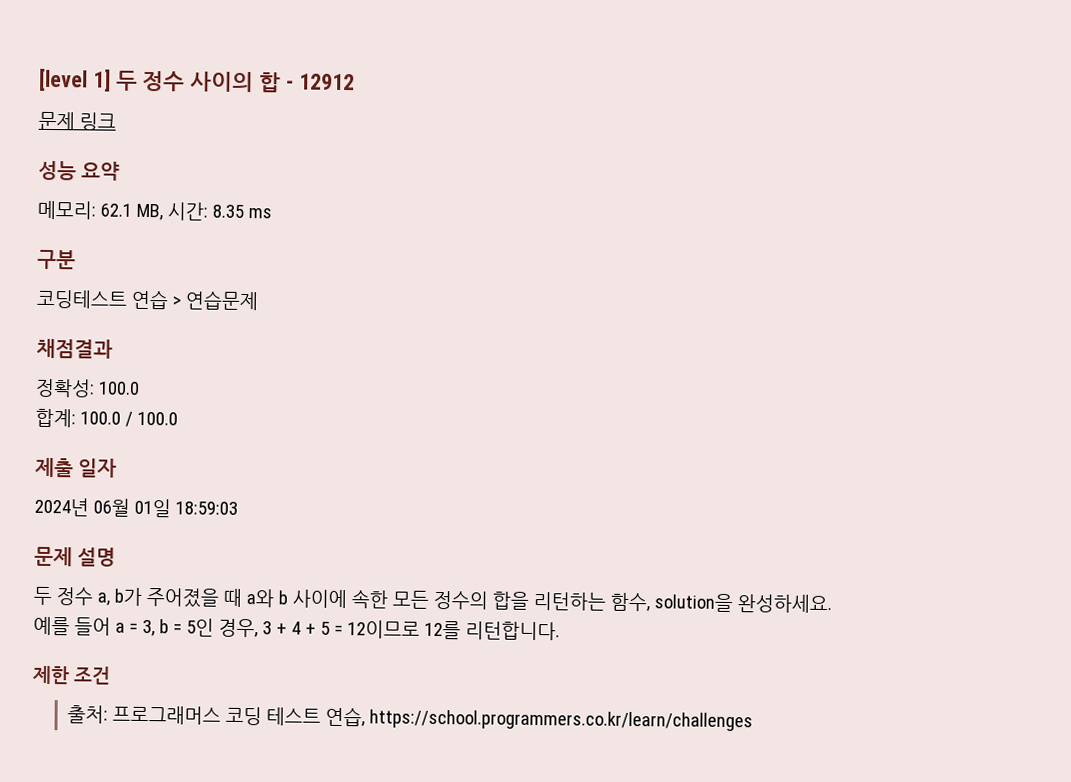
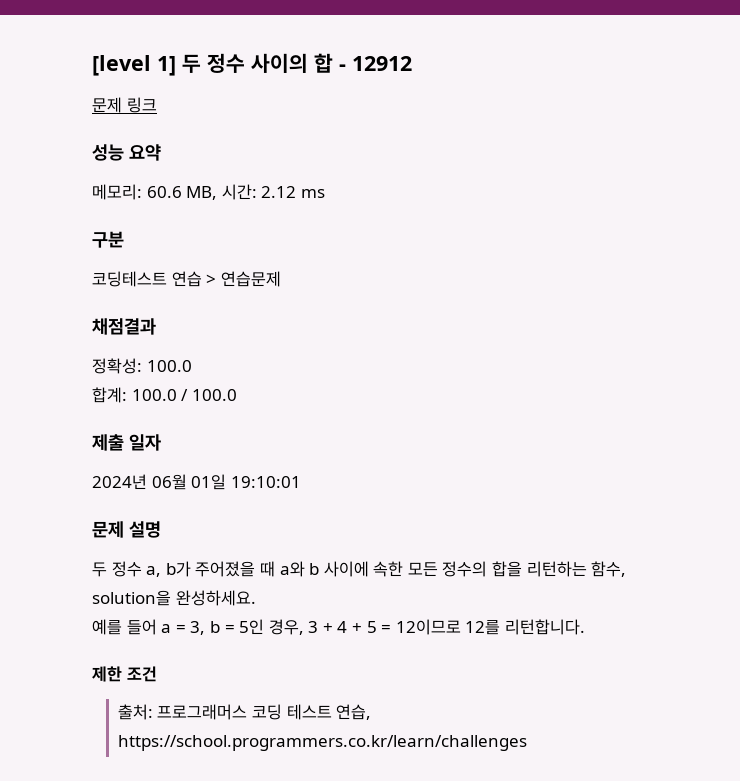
[99,203,132,217] 62.1 -> [146,186,182,198] 60.6
[211,204,244,218] 8.35 -> [261,186,297,198] 2.12
[174,501,238,515] 18:59:03 -> [230,476,301,488] 19:10:01

